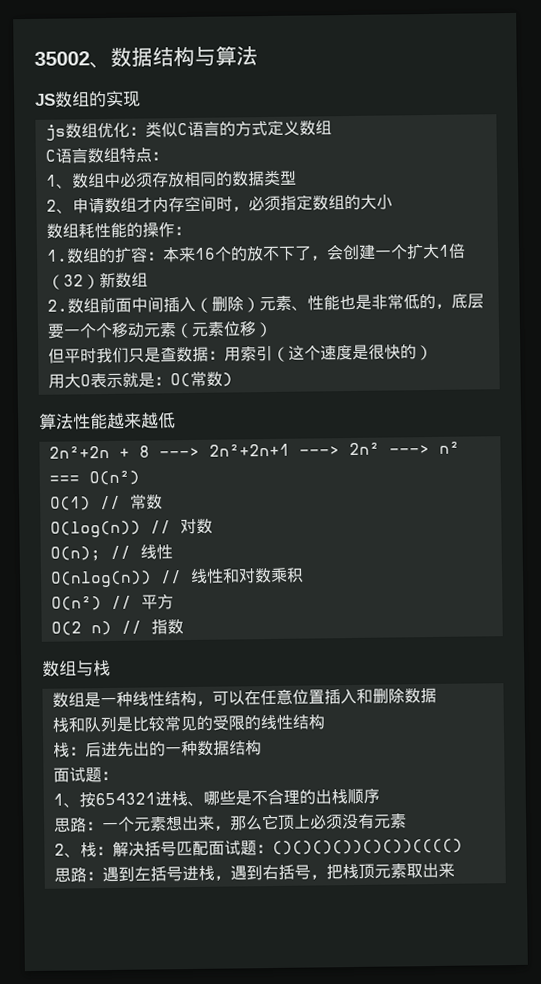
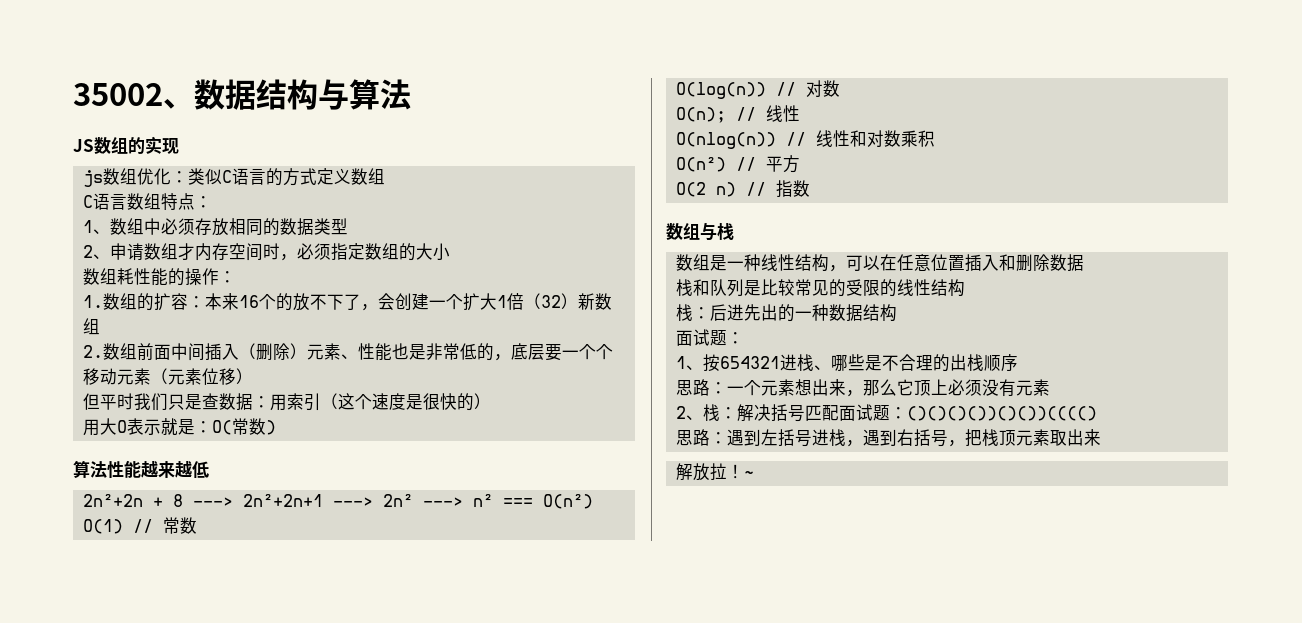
(456, 870) none -> [676,463,755,481] // 解放拉！~

